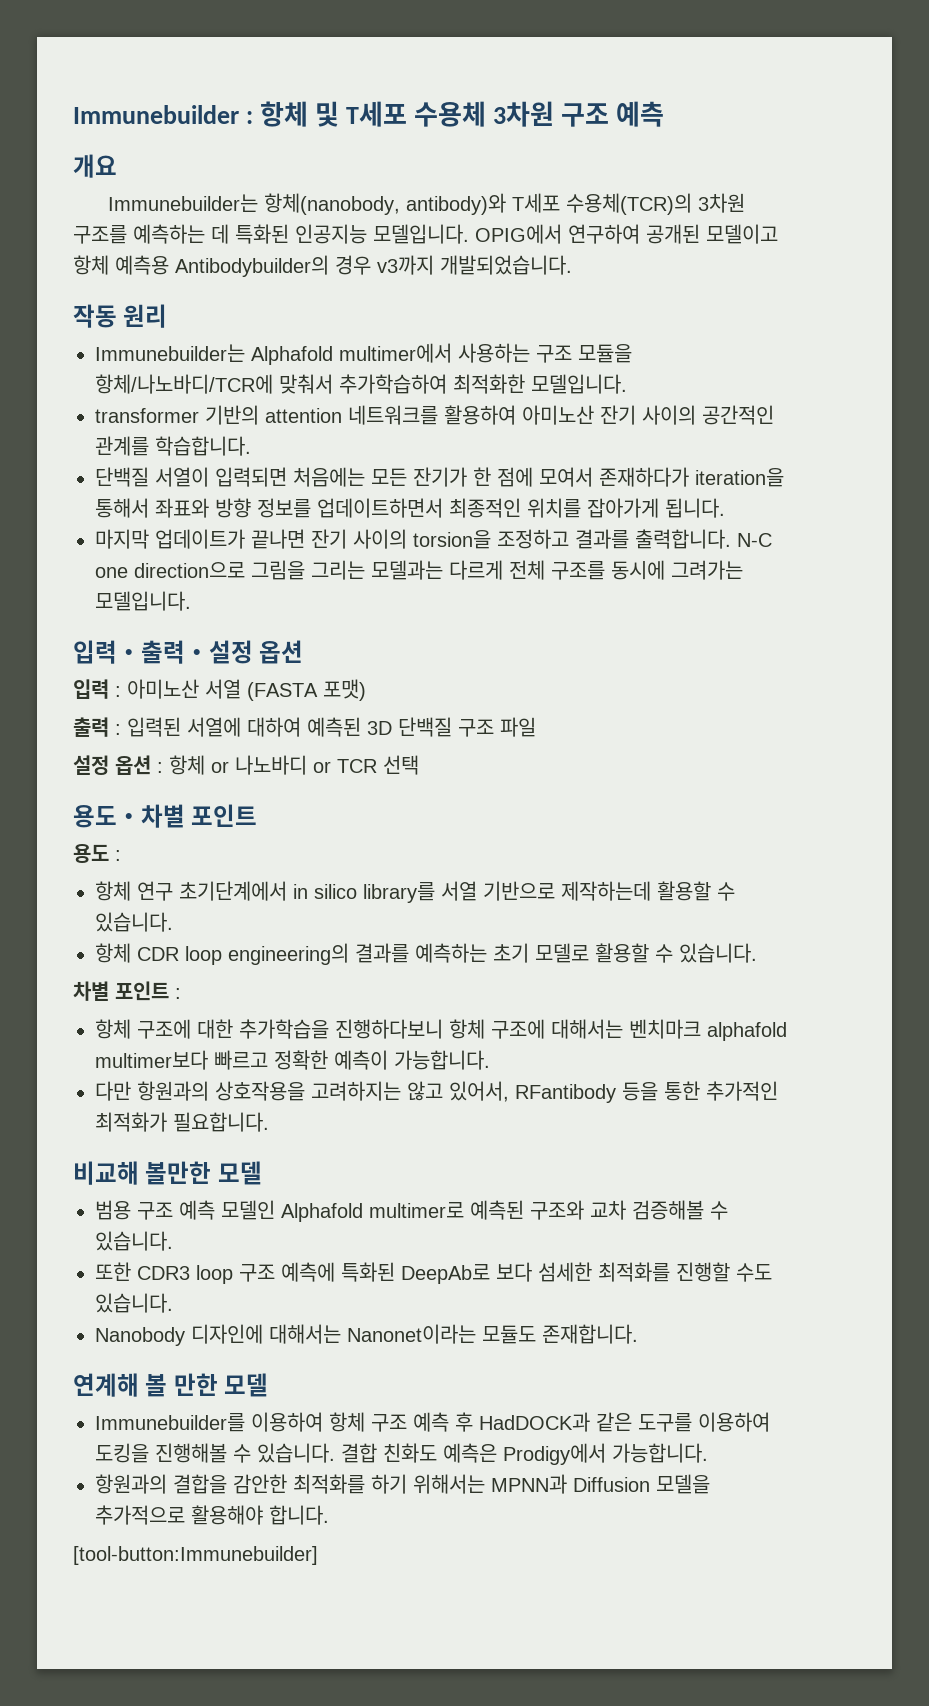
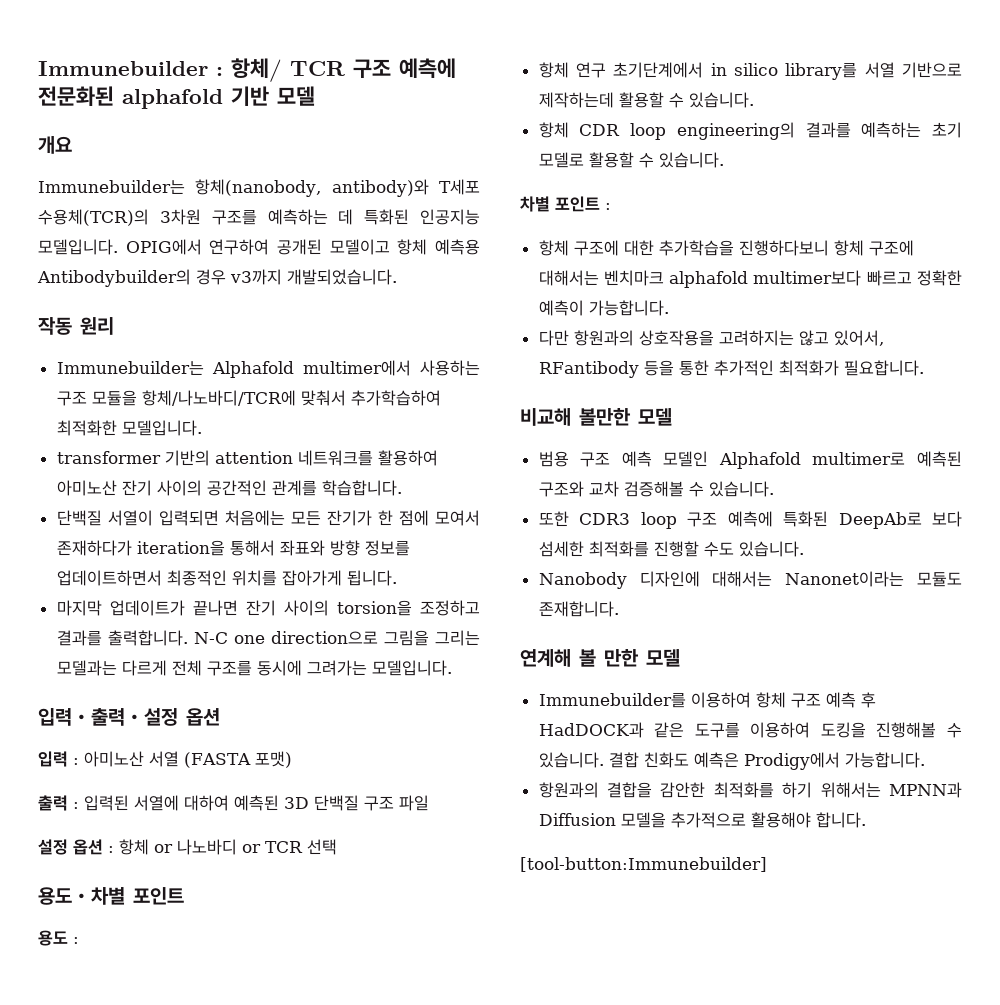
[260,101,665,127] 항체 및 T세포 수용체 3차원 구조 예측 -> [231,58,456,82] [38,86,315,109] 항체/ TCR 구조 예측에 전문화된 alphafold 기반 모델

